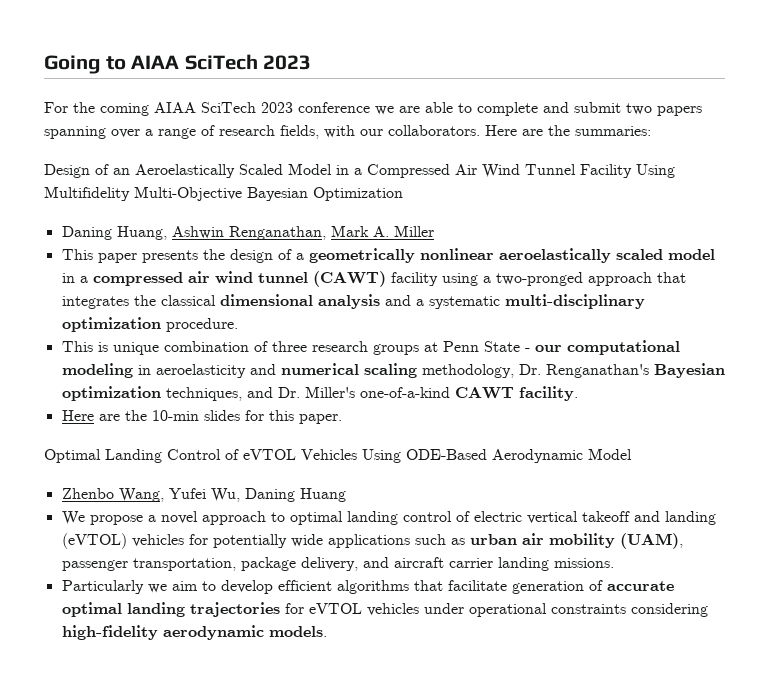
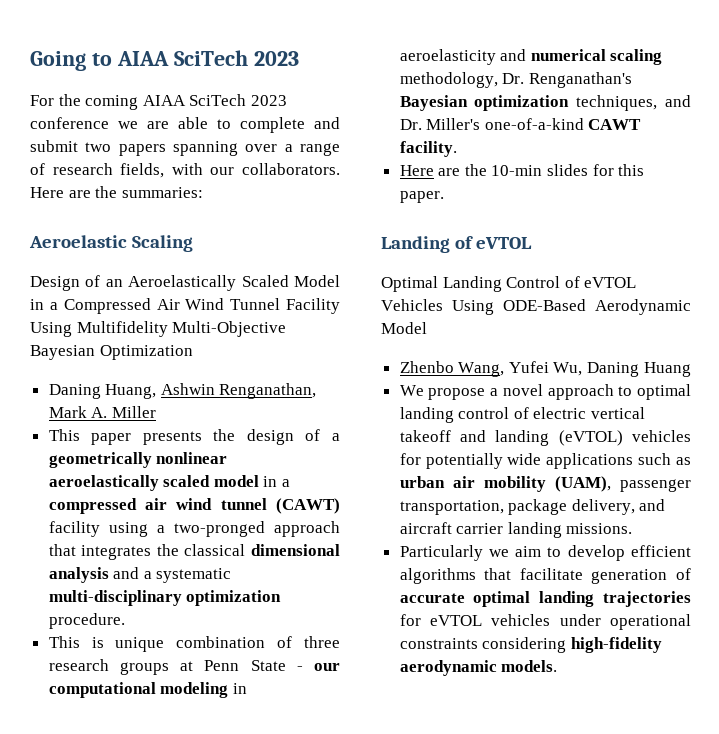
(651, 131) none -> [29,235,194,252] // Aeroelastic Scaling
(342, 419) none -> [381,236,533,253] // Landing of eVTOL

